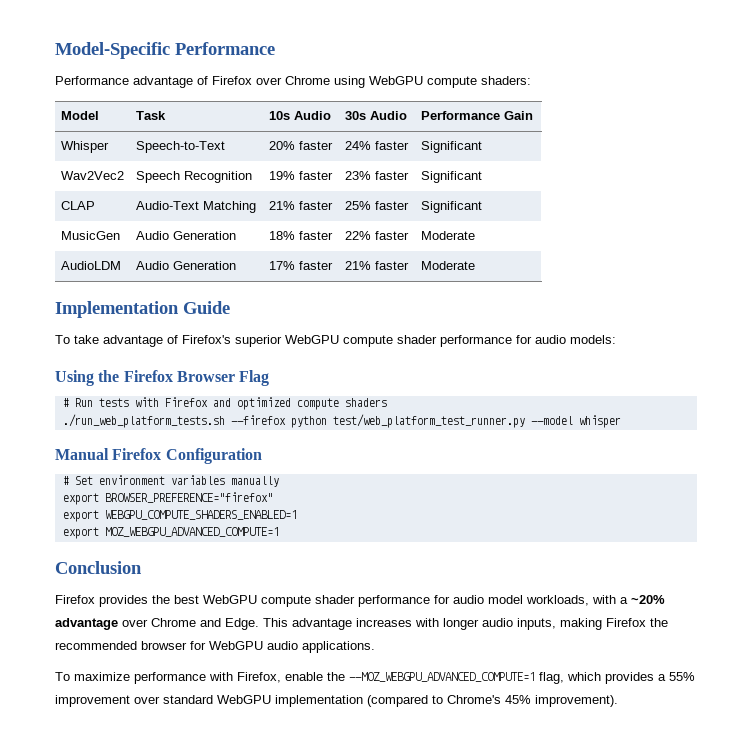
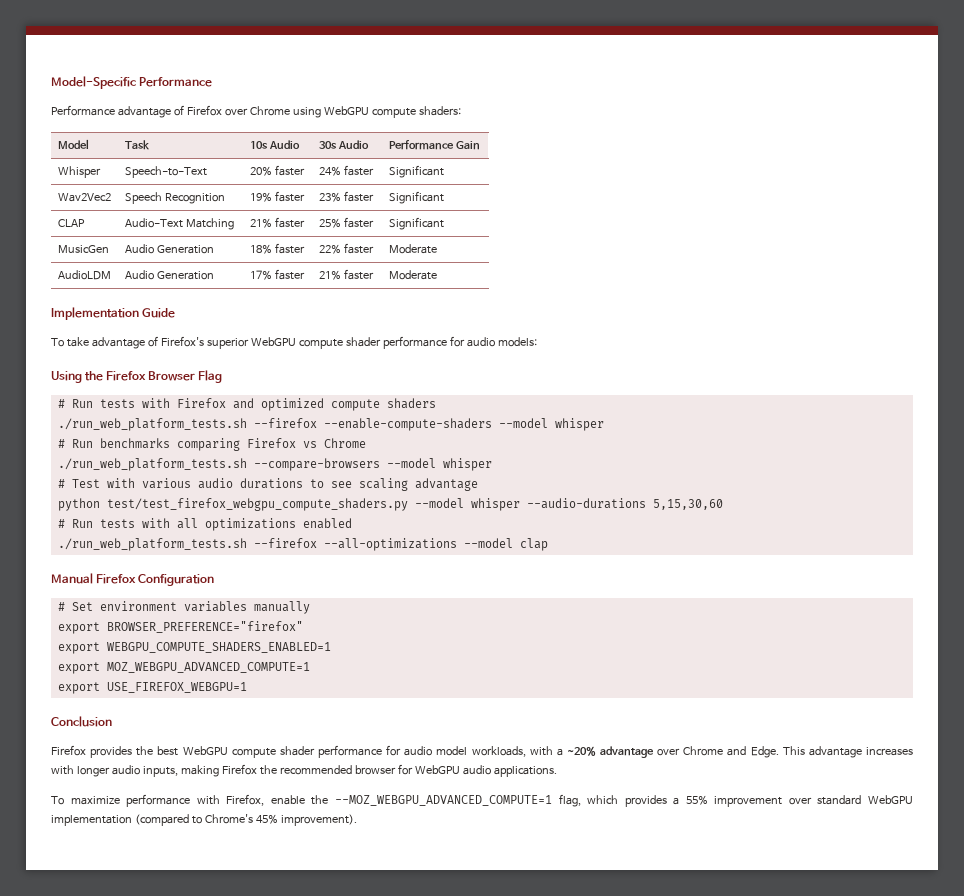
[290,414,621,428] python test/web_platform_test_runner.py --model whisper -> [323,418,604,431] [57,438,366,451] [57,458,492,471] [57,478,478,491] [57,498,723,511] [57,518,352,531] [57,538,548,551] --enable-compute-shaders --model whisper // # Run benchmarks comparing Firefox vs Chrome // ./run_web_platform_tests.sh --compare-browsers --model whisper // # Test with various audio durations to see scaling advantage // python test/test_firefox_webgpu_compute_shaders.py --model whisper --audio-durations 5,15,30,60 // # Run tests with all optimizations enabled // ./run_web_platform_tests.sh --firefox --all-optimizations --model clap
(279, 532) none -> [57,682,247,694] // export USE_FIREFOX_WEBGPU=1

